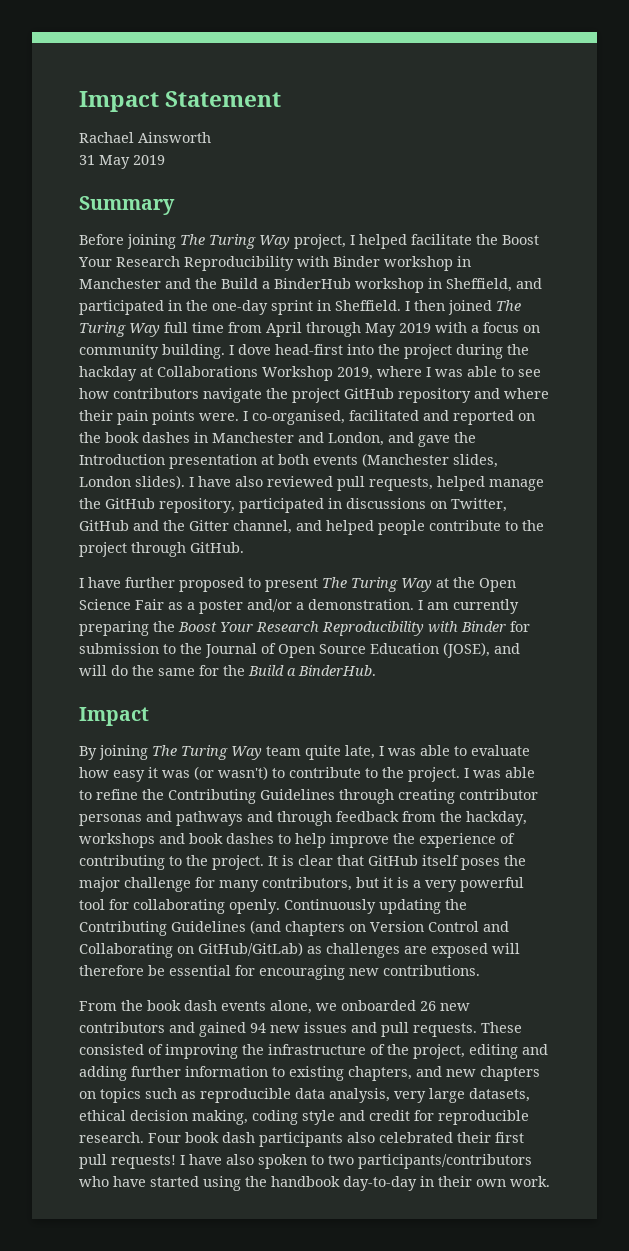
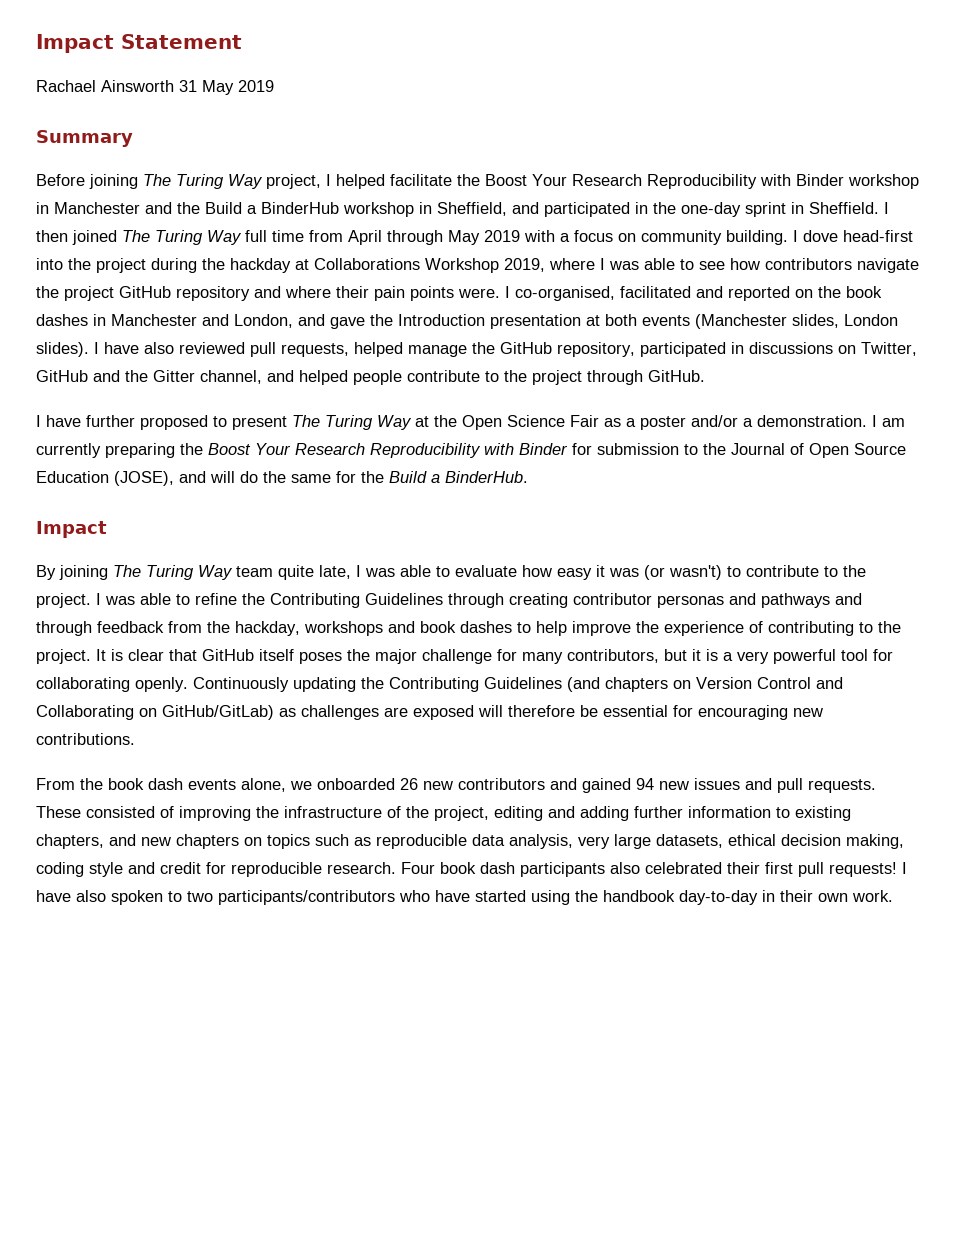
(211, 137) // -> (174, 86) none

